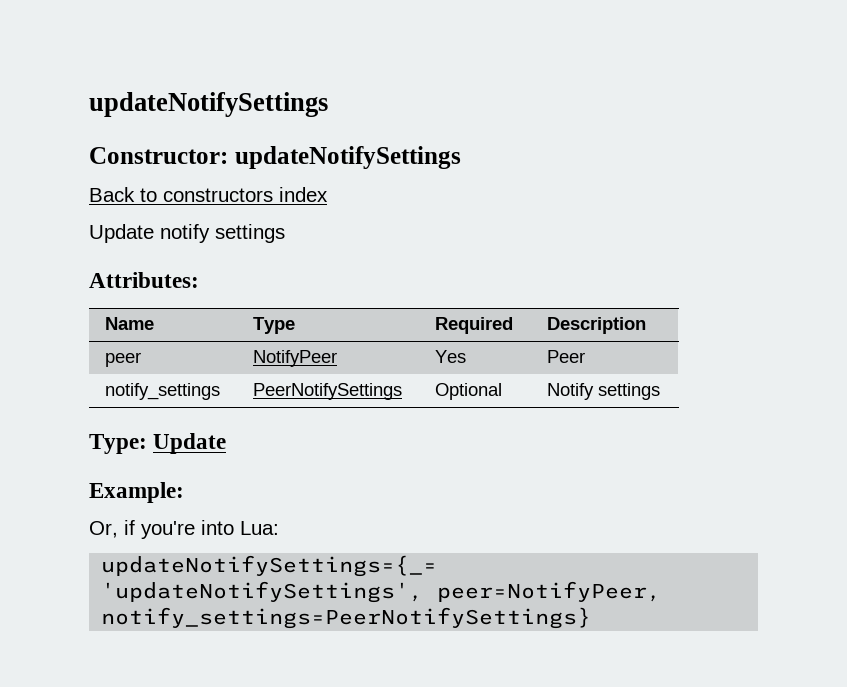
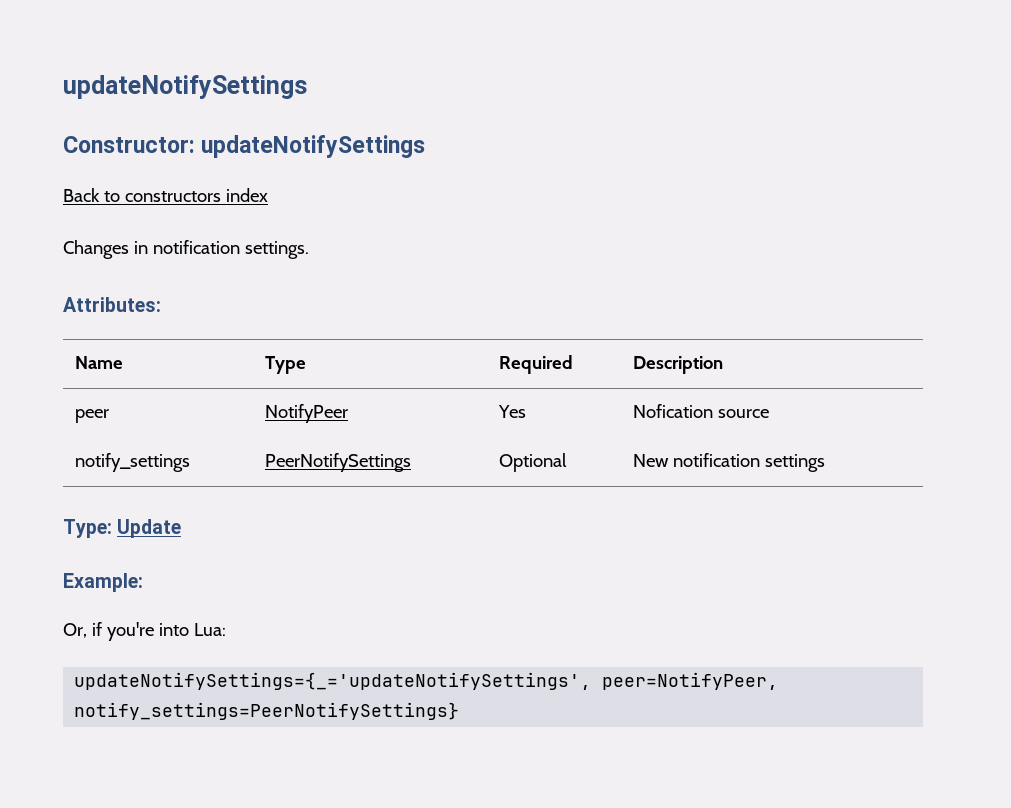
[89,224,285,243] Update notify settings -> [63,240,309,259] Changes in notification settings.
[547,350,586,363] Peer -> [632,404,769,418] Nofication source
[547,383,595,400] Notify -> [632,453,760,467] New notification

